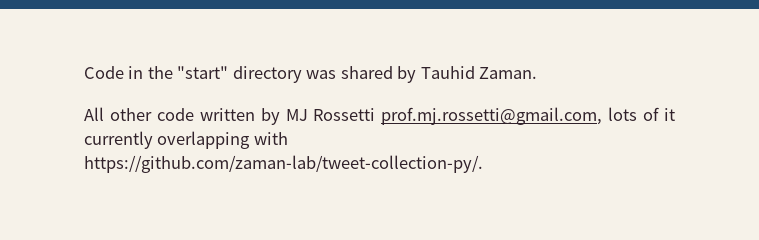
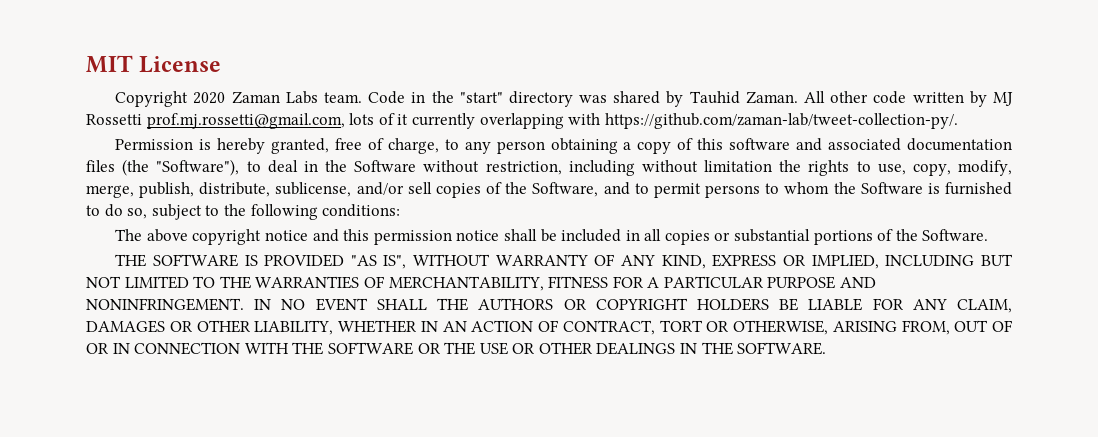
(84, 72) none -> [86,55,222,73] [115,91,362,107] MIT License // Copyright 2020 Zaman Labs team.
(538, 73) // -> (798, 97) none
(483, 164) none -> [115,138,1012,154] [86,159,1012,176] [86,182,1012,198] [86,204,401,220] [115,229,989,245] [115,254,1013,269] [86,276,877,291] [86,298,1012,313] [86,320,1013,335] [86,342,827,355] // Permission is hereby granted, free of charge, to any person obtaining a copy of this software and associated documentation files (the "Software"), to deal in the Software without restriction, including without limitation the rights to use, copy, modify, merge, publish, distribute, sublicense, and/or sell copies of the Software, and to permit persons to whom the Software is furnished to do so, subject to the following conditions: // The above copyright notice and this permission notice shall be included in all copies or substantial portions of the Software. // THE SOFTWARE IS PROVIDED "AS IS", WITHOUT WARRANTY OF ANY KIND, EXPRESS OR IMPLIED, INCLUDING BUT NOT LIMITED TO THE WARRANTIES OF MERCHANTABILITY, FITNESS FOR A PARTICULAR PURPOSE AND NONINFRINGEMENT. IN NO EVENT SHALL THE AUTHORS OR COPYRIGHT HOLDERS BE LIABLE FOR ANY CLAIM, DAMAGES OR OTHER LIABILITY, WHETHER IN AN ACTION OF CONTRACT, TORT OR OTHERWISE, ARISING FROM, OUT OF OR IN CONNECTION WITH THE SOFTWARE OR THE USE OR OTHER DEALINGS IN THE SOFTWARE.

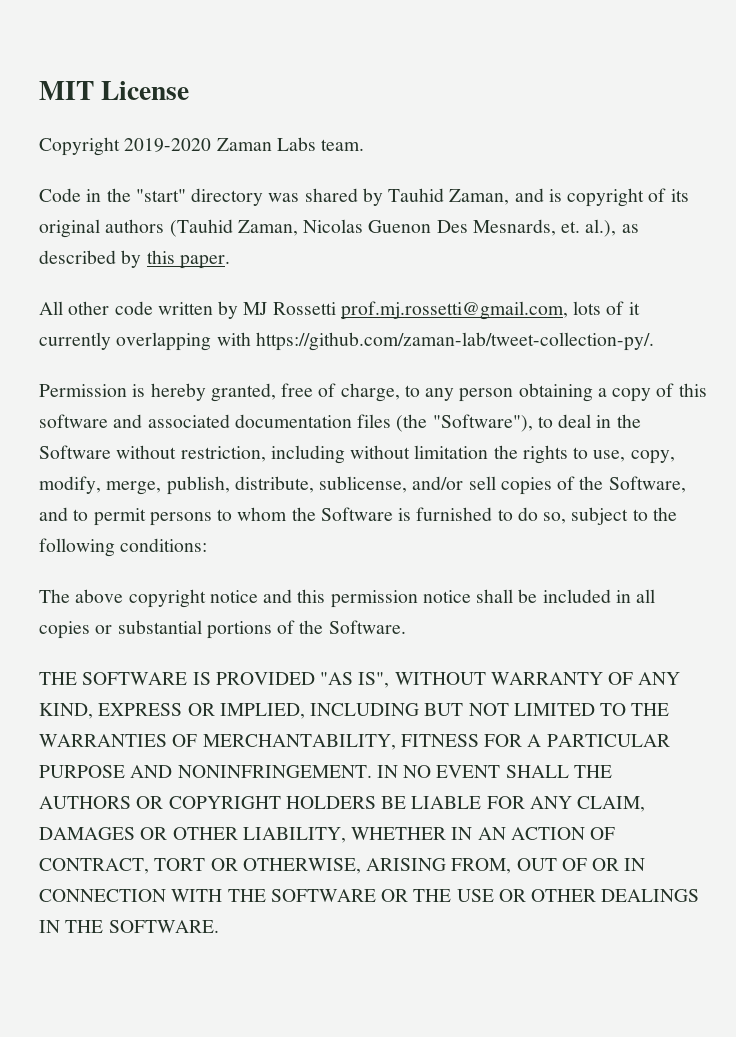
[193,92,226,104] 2020 -> [124,138,212,152] 2019-2020
(362, 97) none -> (365, 145) //
[745,91,798,104] Zaman. -> [449,188,689,207] [39,219,639,238] [39,250,230,269] Zaman, and is copyright of its original authors (Tauhid Zaman, Nicolas Guenon Des Mesnards, et. al.), as described by this paper. //

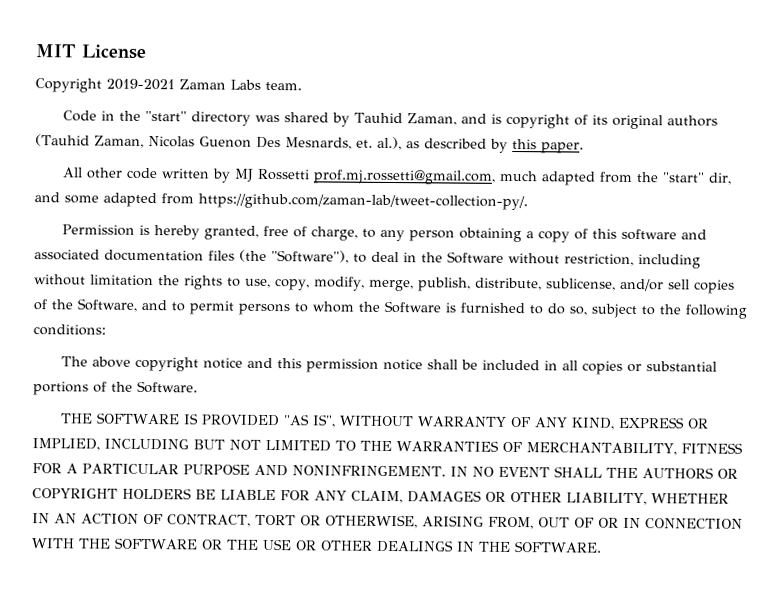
[124,138,212,152] 2019-2020 -> [106,78,175,91] 2019-2021
[573,301,640,315] [39,332,251,351] lots of it currently overlapping with -> [498,170,732,186] [34,192,194,208] much adapted from the "start" dir, and some adapted from

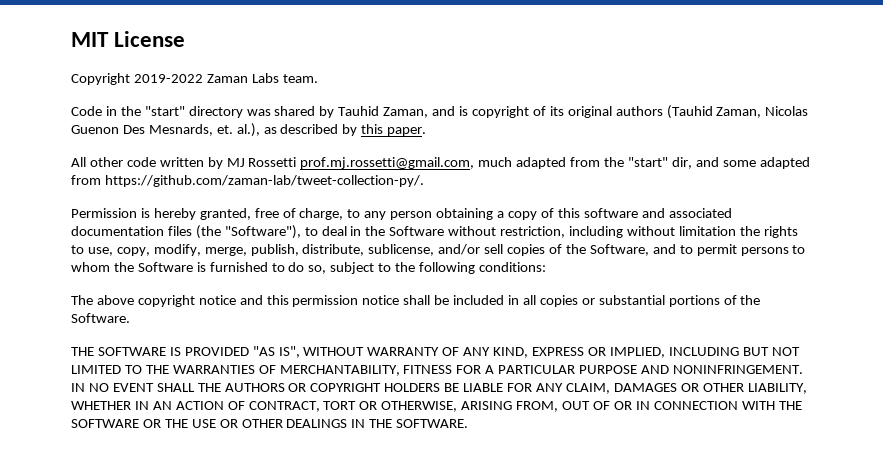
[106,78,175,91] 2019-2021 -> [133,74,203,83] 2019-2022

